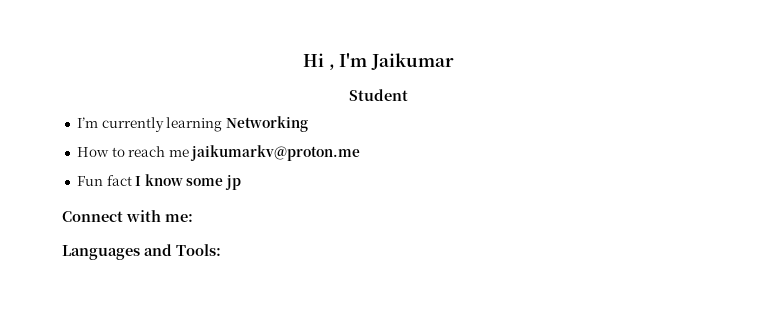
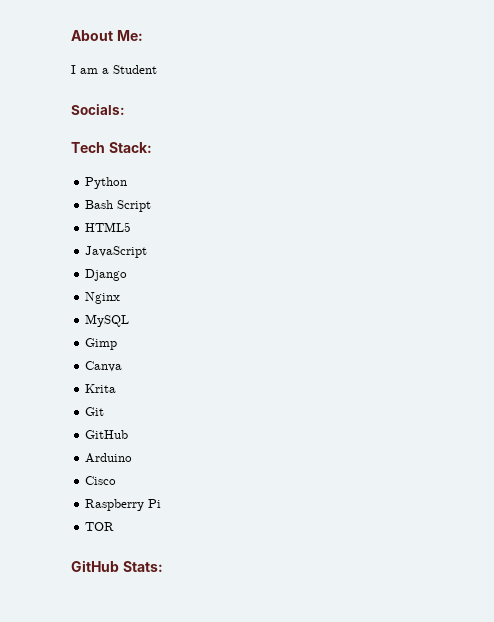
[303,53,454,70] [349,89,408,101] [76,116,308,132] [76,145,361,161] [76,174,242,190] [62,210,193,222] [62,244,221,260] Hi , I'm Jaikumar // Student // I’m currently learning Networking // How to reach me jaikumarkv@proton.me // Fun fact I know some jp // Connect with me: // Languages and Tools: -> [71,30,143,41] [71,65,157,74] [71,104,125,115] [71,142,152,153] [85,177,128,189] [85,200,152,212] [85,222,132,232] [85,246,148,258] [85,269,128,281] [85,292,121,304] [85,314,130,327] [85,338,118,350] [85,361,123,372] [85,384,117,393] [85,407,105,416] [85,430,129,439] [85,453,133,463] [85,476,117,485] [85,499,162,511] [85,522,115,531] [71,560,163,572] About Me: // I am a Student // Socials: // Tech Stack: // Python // Bash Script // HTML5 // JavaScript // Django // Nginx // MySQL // Gimp // Canva // Krita // Git // GitHub // Arduino // Cisco // Raspberry Pi // TOR // GitHub Stats:

